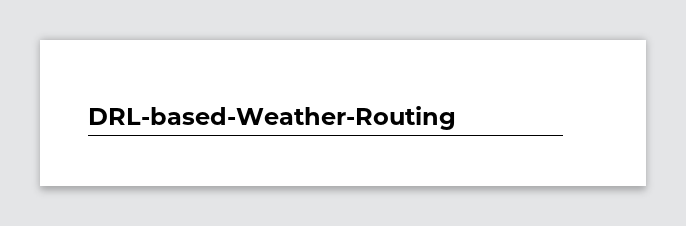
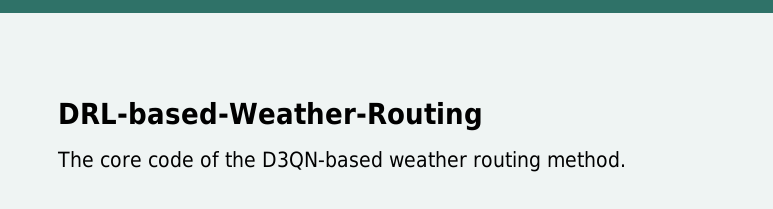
(456, 118) none -> [57,151,626,172] // The core code of the D3QN-based weather routing method.

